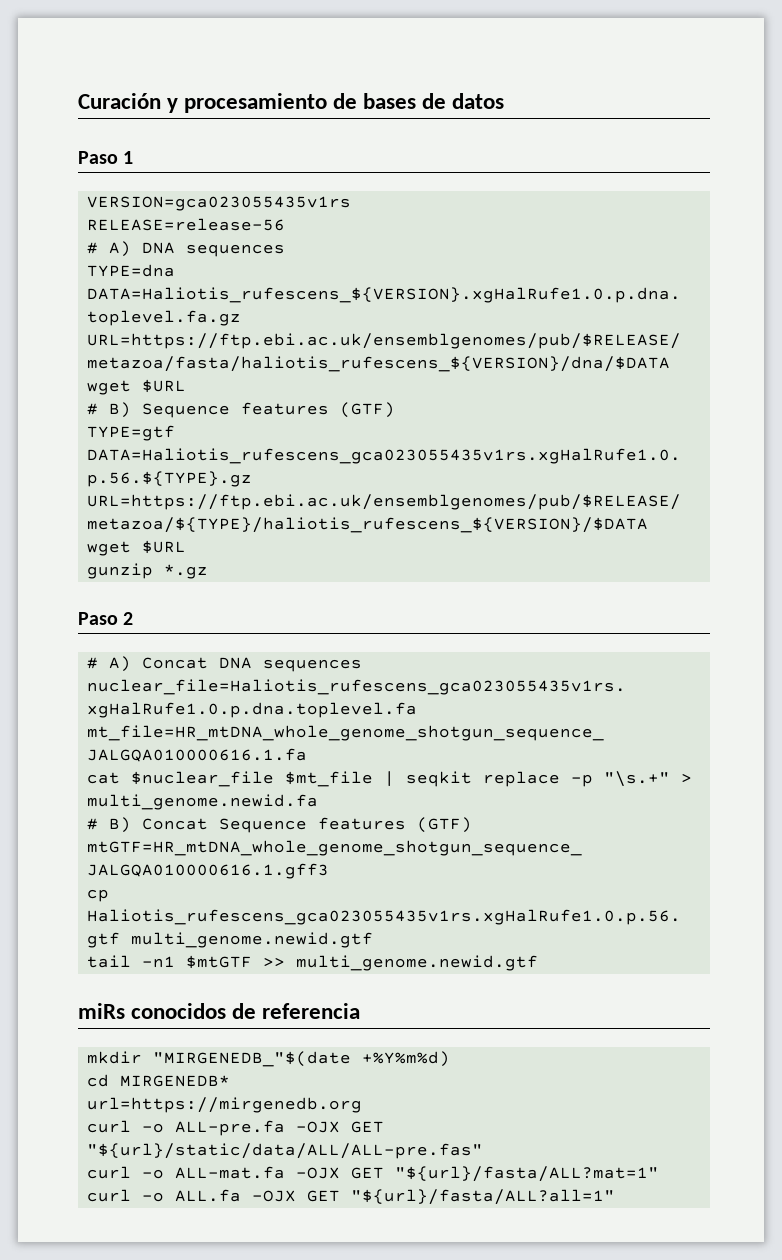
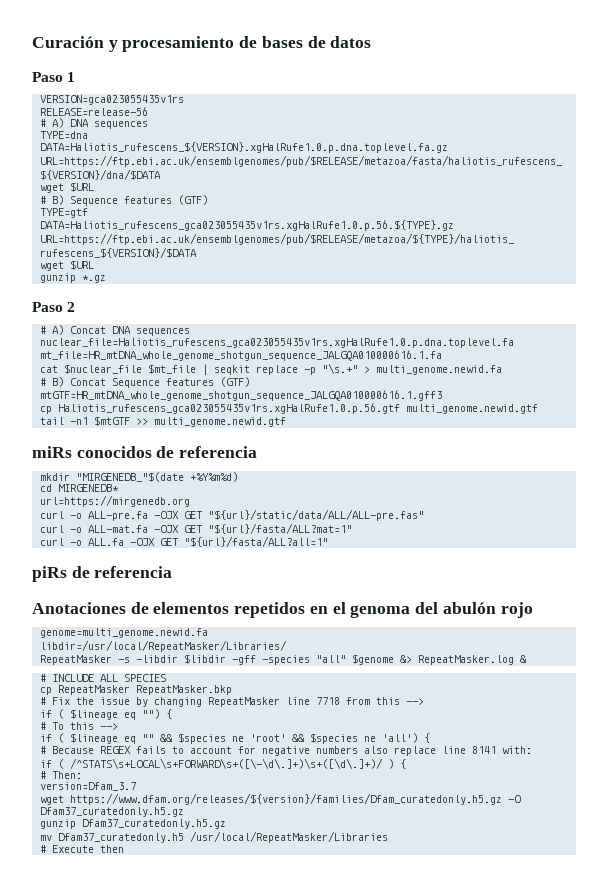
(615, 1197) none -> [32,566,173,582] [32,602,533,618] [39,628,208,638] [39,640,287,652] [39,654,527,665] [39,674,166,682] [39,685,232,695] [39,697,424,707] [39,709,172,720] [39,722,118,730] [39,733,430,744] [39,746,532,756] [39,758,406,769] [39,771,82,779] [39,782,136,791] [39,793,521,805] [39,807,184,817] [39,819,226,829] [39,831,388,843] [39,845,124,853] // piRs de referencia // Anotaciones de elementos repetidos en el genoma del abulón rojo // genome=multi_genome.newid.fa // libdir=/usr/local/RepeatMasker/Libraries/ // RepeatMasker -s -libdir $libdir -gff -species "all" $genome &> RepeatMasker.log & // # INCLUDE ALL SPECIES // cp RepeatMasker RepeatMasker.bkp // # Fix the issue by changing RepeatMasker line 7718 from this --> // if ( $lineage eq "") { // # To this --> // if ( $lineage eq "" && $species ne 'root' && $species ne 'all') { // # Because REGEX fails to account for negative numbers also replace line 8141 with: // if ( /^STATS\s+LOCAL\s+FORWARD\s+([\-\d\.]+)\s+([\d\.]+)/ ) { // # Then: // version=Dfam_3.7 // wget https://www.dfam.org/releases/${version}/families/Dfam_curatedonly.h5.gz -O Dfam37_curatedonly.h5.gz // gunzip Dfam37_curatedonly.h5.gz // mv Dfam37_curatedonly.h5 /usr/local/RepeatMasker/Libraries // # Execute then

